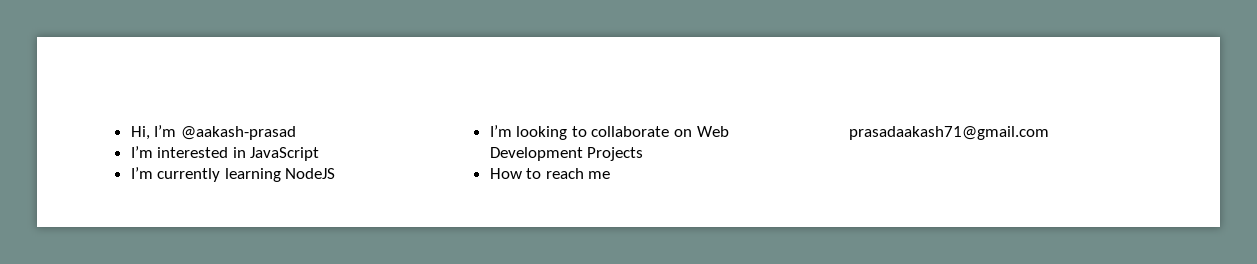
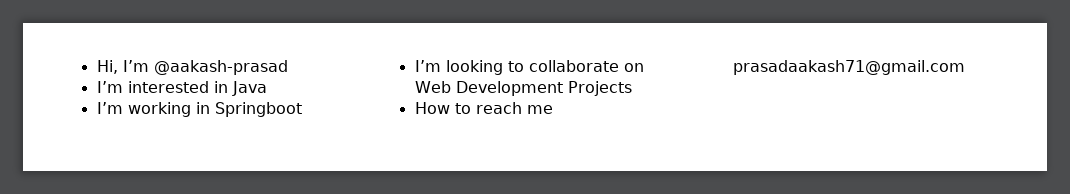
[250,147,320,161] [130,167,336,182] JavaScript // I’m currently learning NodeJS -> [231,81,267,96] [96,102,302,117] Java // I’m working in Springboot

